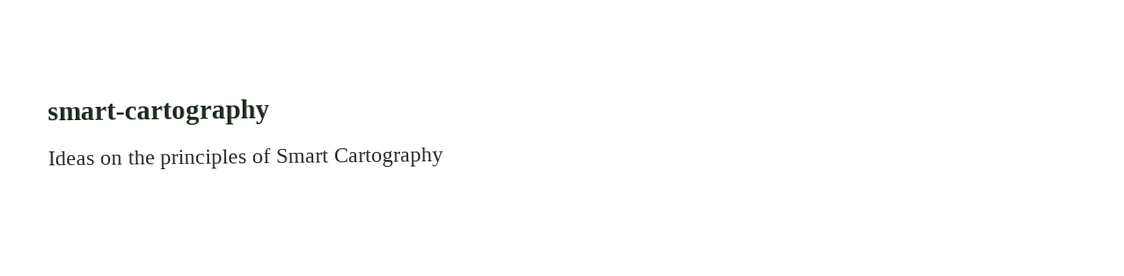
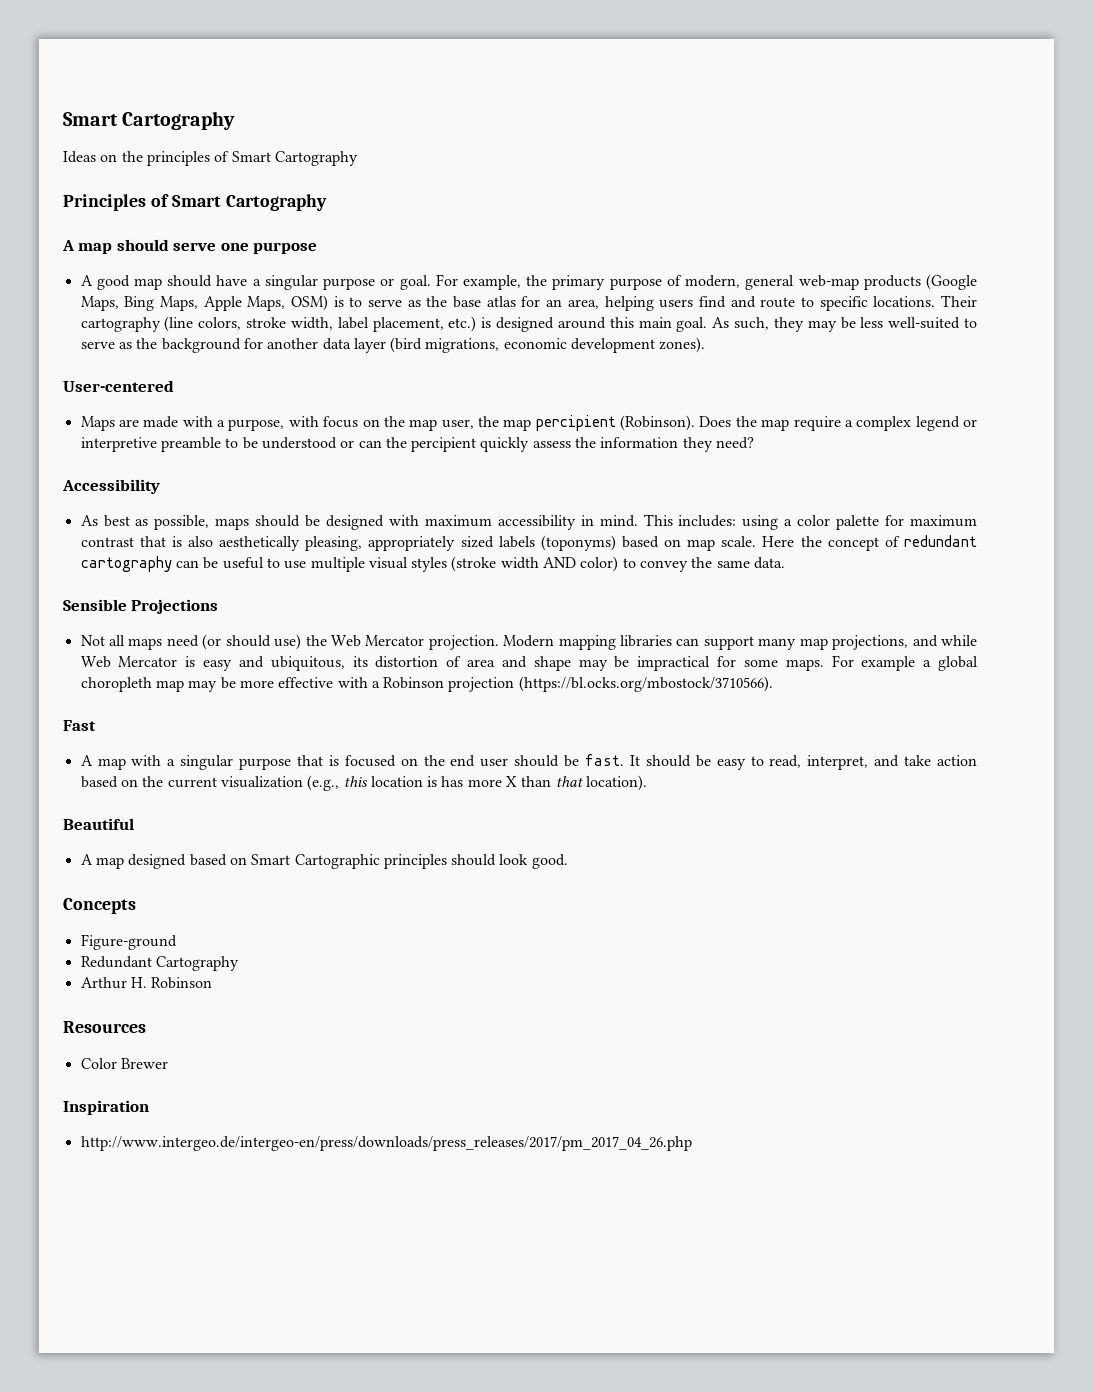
[47,99,270,127] smart-cartography -> [63,111,236,130] Smart Cartography
(444, 157) none -> [63,194,327,211] [62,239,318,254] [80,274,978,290] [80,295,977,311] [80,316,977,332] [80,337,706,353] [63,380,174,392] [80,415,977,431] [80,437,755,452] [62,479,160,494] [80,514,977,530] [80,535,977,551] [80,556,786,572] [63,599,219,614] [80,634,977,650] [80,655,978,671] [80,676,773,692] [63,720,96,731] [80,754,977,770] [80,775,648,791] [63,818,134,830] [80,854,568,869] [63,898,136,914] [80,934,177,950] [80,956,239,971] [80,977,213,989] [63,1021,146,1033] [80,1058,168,1069] [63,1100,149,1115] [80,1136,692,1151] // Principles of Smart Cartography // A map should serve one purpose // A good map should have a singular purpose or goal. For example, the primary purpose of modern, general web-map products (Google Maps, Bing Maps, Apple Maps, OSM) is to serve as the base atlas for an area, helping users find and route to specific locations. Their cartography (line colors, stroke width, label placement, etc.) is designed around this main goal. As such, they may be less well-suited to serve as the background for another data layer (bird migrations, economic development zones). // User-centered // Maps are made with a purpose, with focus on the map user, the map percipient (Robinson). Does the map require a complex legend or interpretive preamble to be understood or can the percipient quickly assess the information they need? // Accessibility // As best as possible, maps should be designed with maximum accessibility in mind. This includes: using a color palette for maximum contrast that is also aesthetically pleasing, appropriately sized labels (toponyms) based on map scale. Here the concept of redundant cartography can be useful to use multiple visual styles (stroke width AND color) to convey the same data. // Sensible Projections // Not all maps need (or should use) the Web Mercator projection. Modern mapping libraries can support many map projections, and while Web Mercator is easy and ubiquitous, its distortion of area and shape may be impractical for some maps. For example a global choropleth map may be more effective with a Robinson projection (https://bl.ocks.org/mbostock/3710566). // Fast // A map with a singular purpose that is focused on the end user should be fast. It should be easy to read, interpret, and take action based on the current visualization (e.g., this location is has more X than that location). // Beautiful // A map designed based on Smart Cartographic principles should look good. // Concepts // Figure-ground // Redundant Cartography // Arthur H. Robinson // Resources // Color Brewer // Inspiration // http://www.intergeo.de/intergeo-en/press/downloads/press_releases/2017/pm_2017_04_26.php

